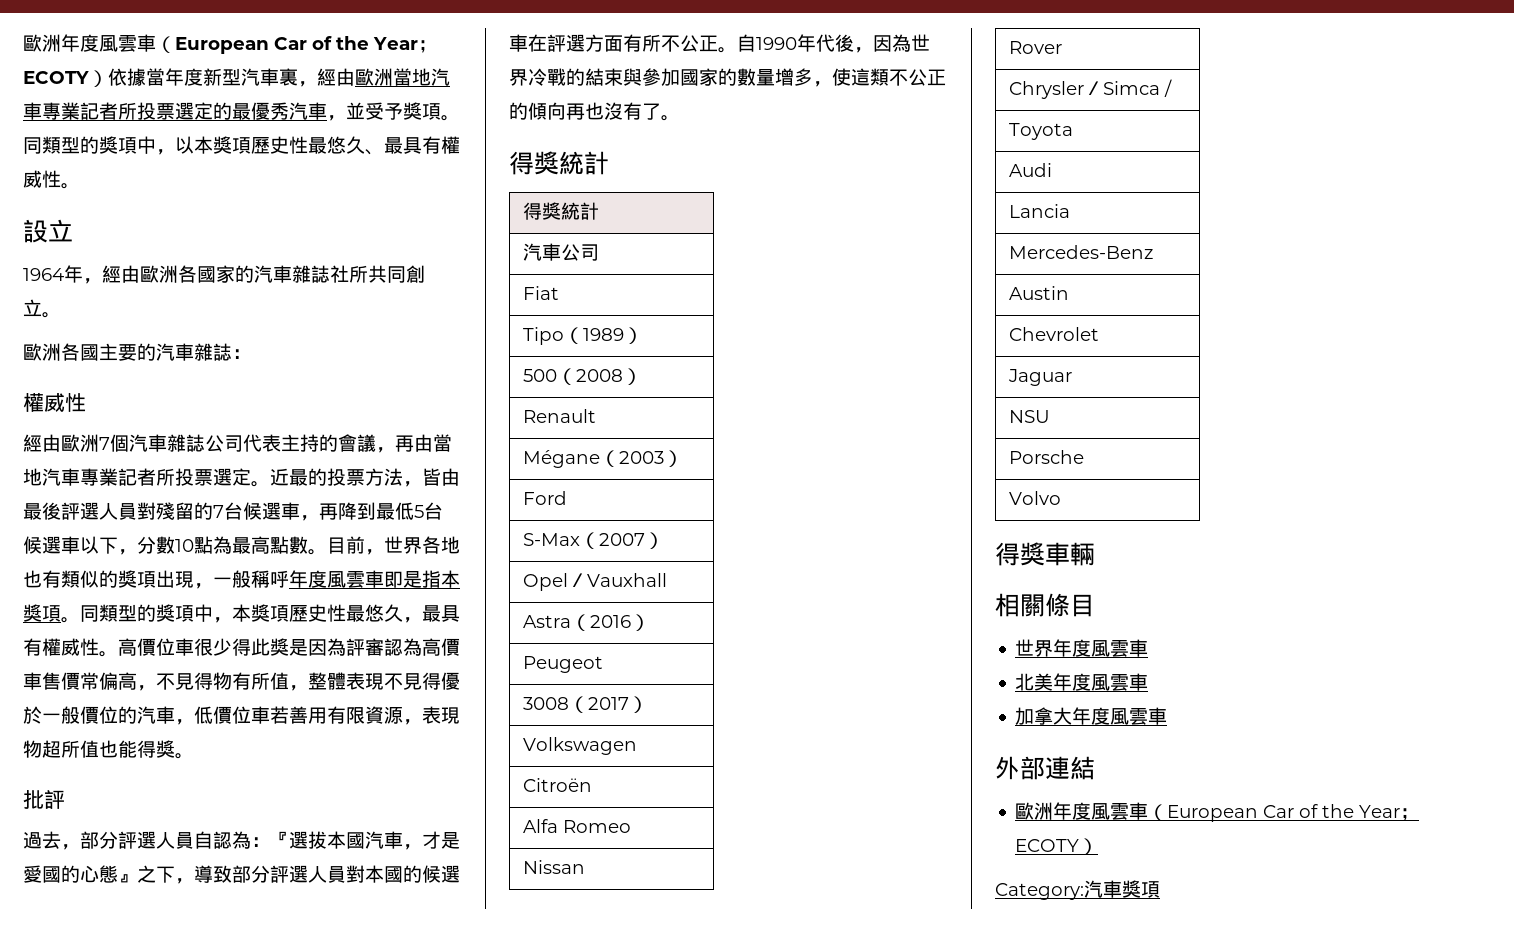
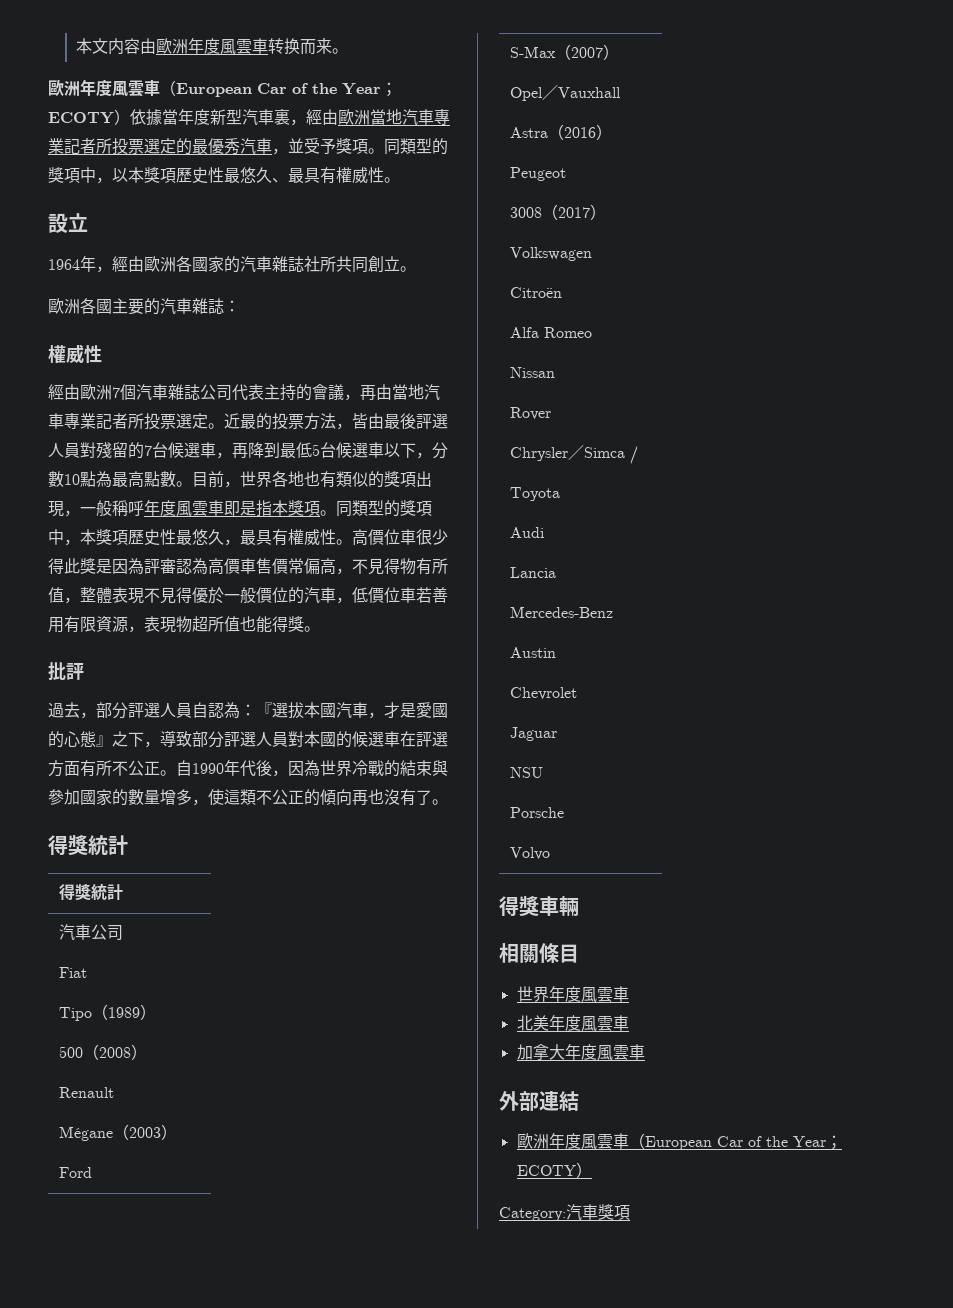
(23, 43) none -> [76,38,349,55] 本文内容由歐洲年度風雲車转换而来。 //

